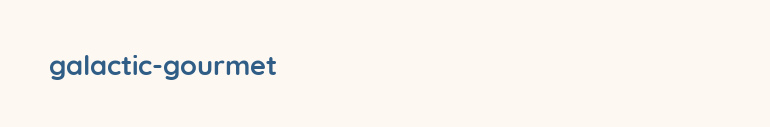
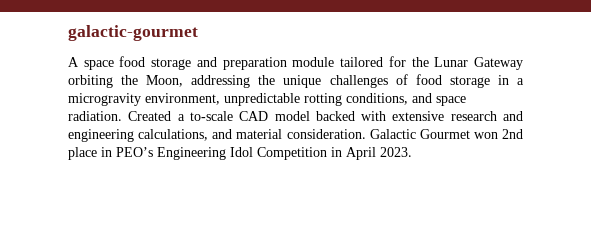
(277, 67) none -> [68,56,524,70] [68,74,524,88] [68,93,466,106] [68,111,523,121] [68,129,523,142] [68,147,412,160] // A space food storage and preparation module tailored for the Lunar Gateway orbiting the Moon, addressing the unique challenges of food storage in a microgravity environment, unpredictable rotting conditions, and space radiation. Created a to-scale CAD model backed with extensive research and engineering calculations, and material consideration. Galactic Gourmet won 2nd place in PEO’s Engineering Idol Competition in April 2023.

